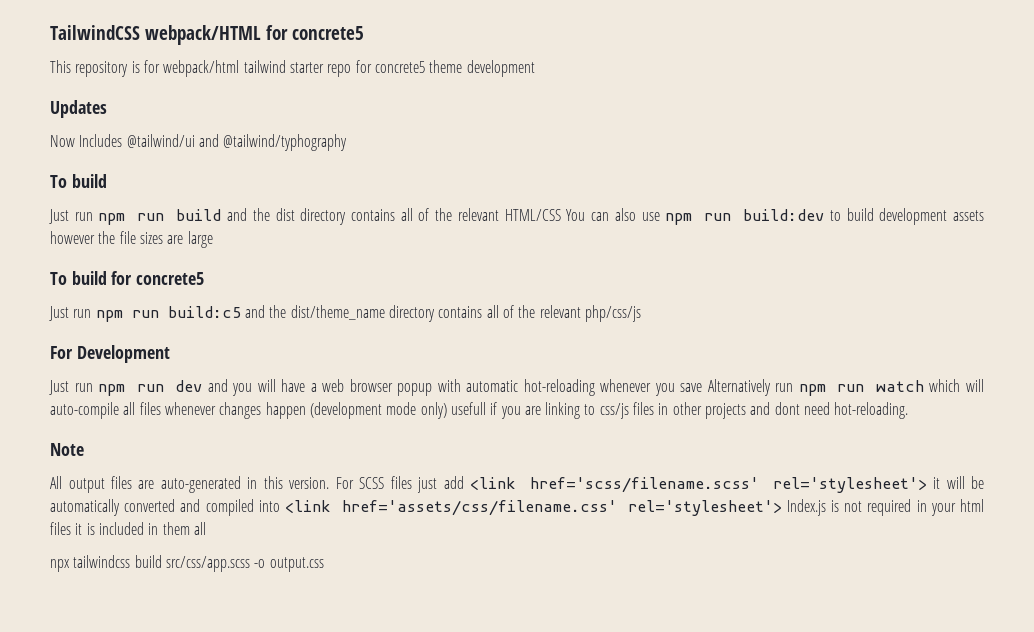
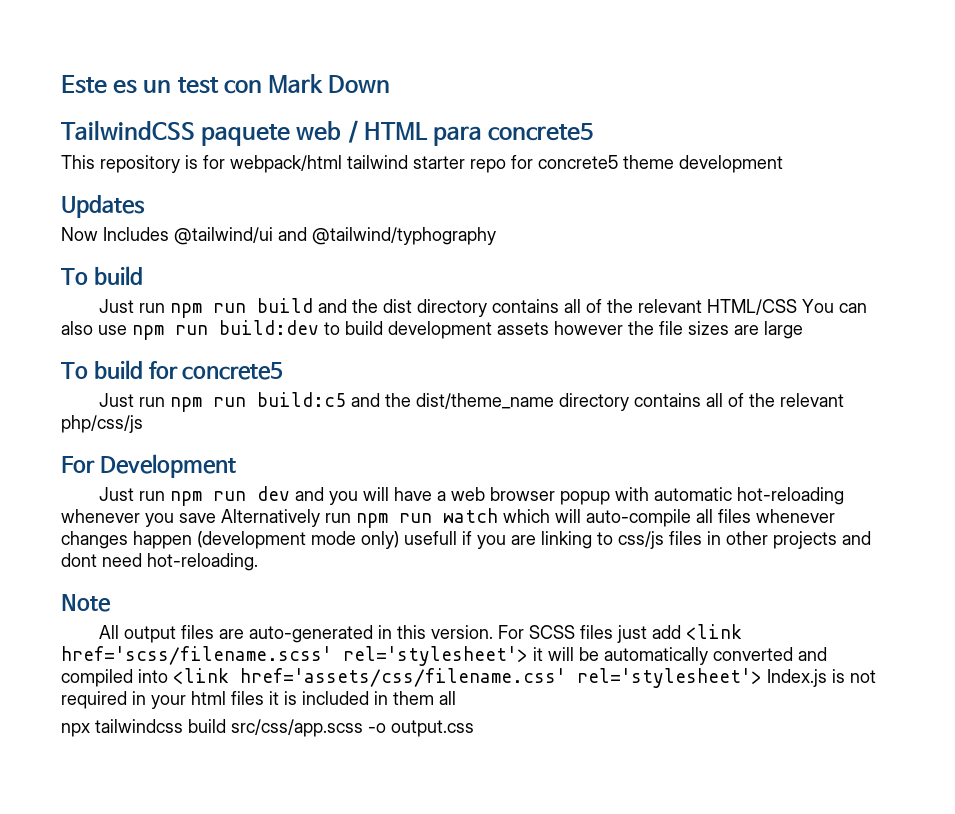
[50,25,288,45] TailwindCSS webpack/HTML for -> [61,74,391,94] [61,120,483,146] Este es un test con Mark Down // TailwindCSS paquete web / HTML para

